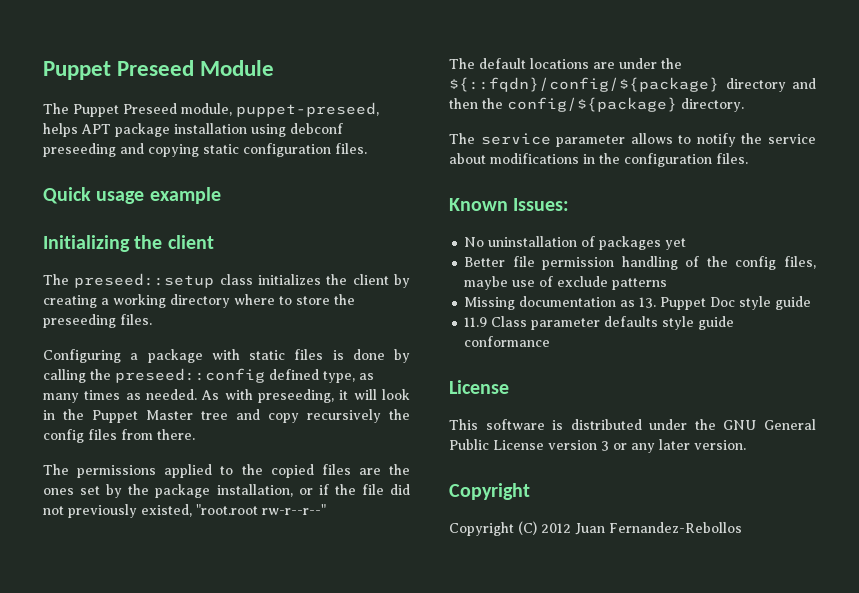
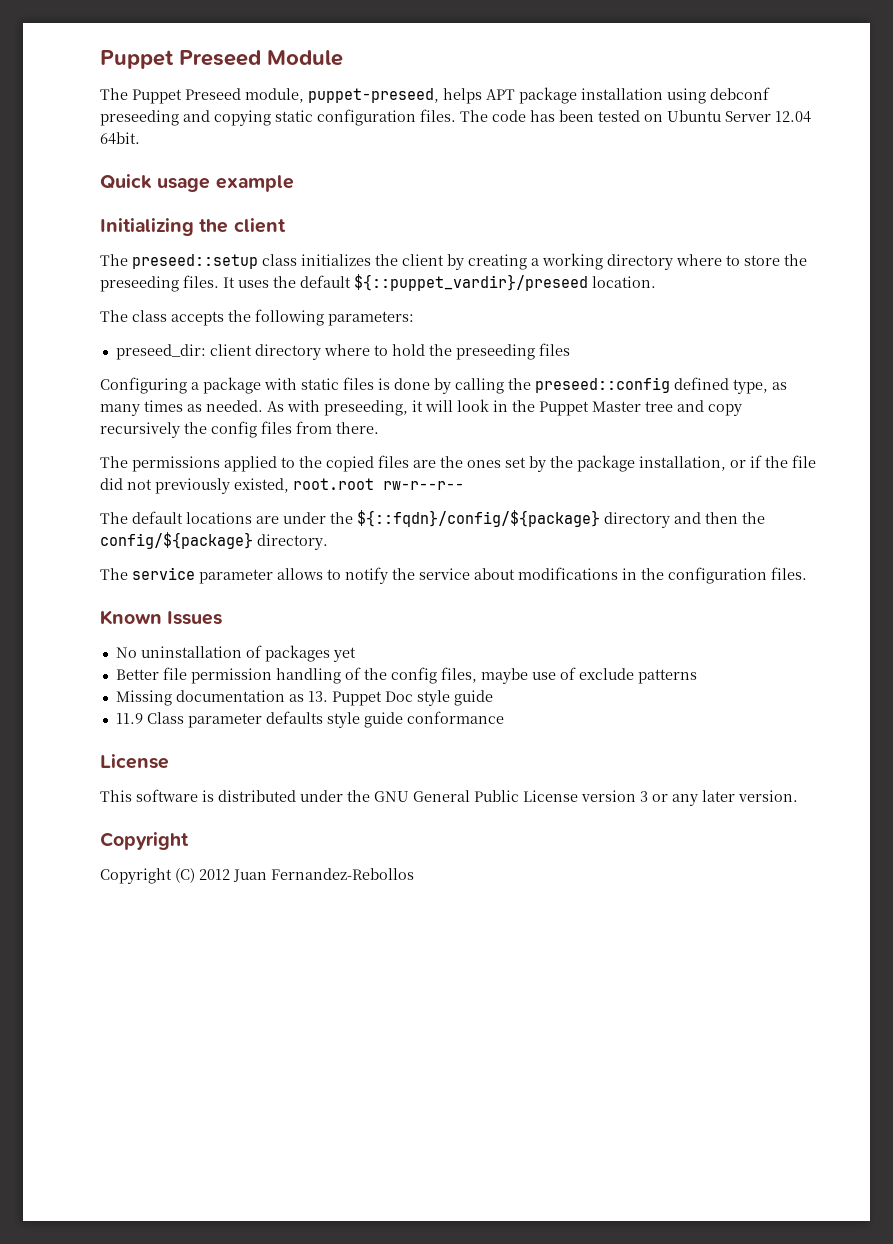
(367, 148) none -> [460,110,811,123] [100,132,140,145] The code has been tested on Ubuntu Server 12.04 64bit.
(152, 319) none -> [223,274,656,291] [100,309,414,326] [115,343,570,360] It uses the default ${::puppet_vardir}/preseed location. // The class accepts the following parameters: // preseed_dir: client directory where to hold the preseeding files
[196,504,326,515] "root.root rw-r--r--" -> [293,478,464,490] root.root rw-r--r--
[513,198,570,211] Issues: -> [167,611,223,625] Issues

